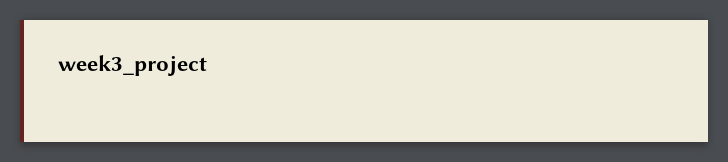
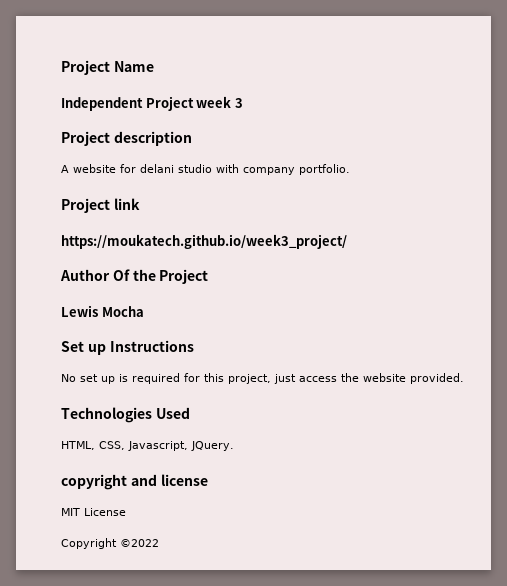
[58,55,207,76] week3_project -> [61,60,154,75] [61,96,243,111] [61,131,192,146] [61,164,350,175] [61,198,140,213] [61,234,347,249] [60,269,209,284] [61,305,144,317] [61,340,194,355] [61,373,464,384] [61,407,190,423] [61,441,234,451] [61,474,208,490] [61,508,126,516] [61,538,159,549] Project Name // Independent Project week 3 // Project description // A website for delani studio with company portfolio. // Project link // https://moukatech.github.io/week3_project/ // Author Of the Project // Lewis Mocha // Set up Instructions // No set up is required for this project, just access the website provided. // Technologies Used // HTML, CSS, Javascript, JQuery. // copyright and license // MIT License // Copyright ©2022

